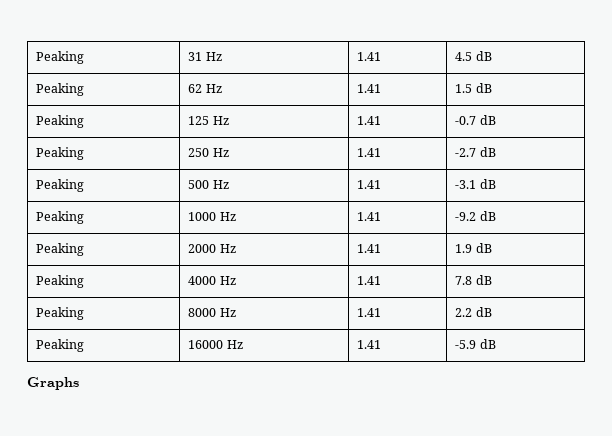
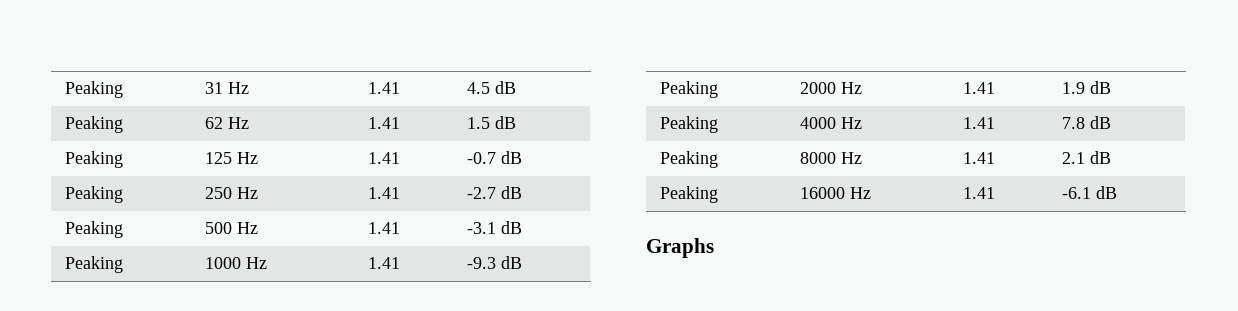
[455,212,477,221] -9.2 -> [467,257,497,269] -9.3
[455,308,473,317] 2.2 -> [1062,152,1086,164] 2.1
[455,340,477,349] -5.9 -> [1062,187,1092,199] -6.1

